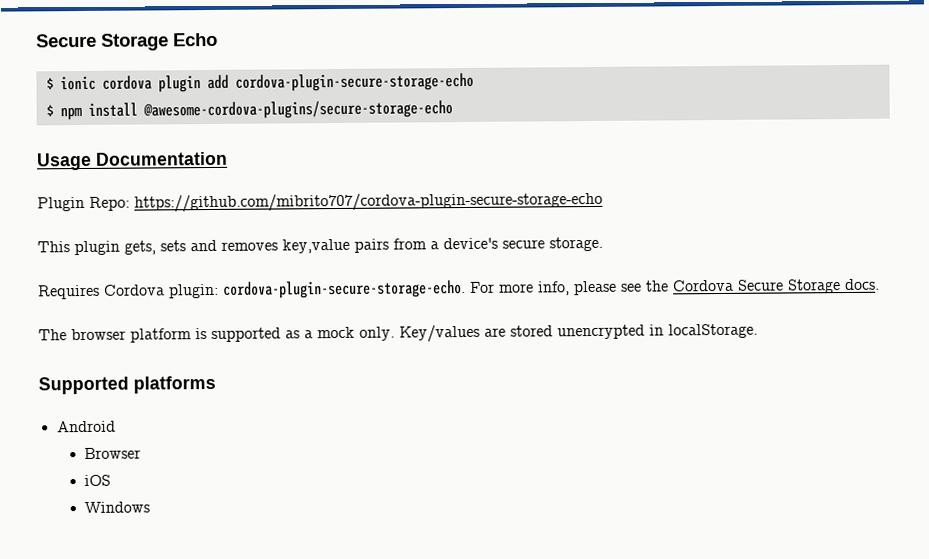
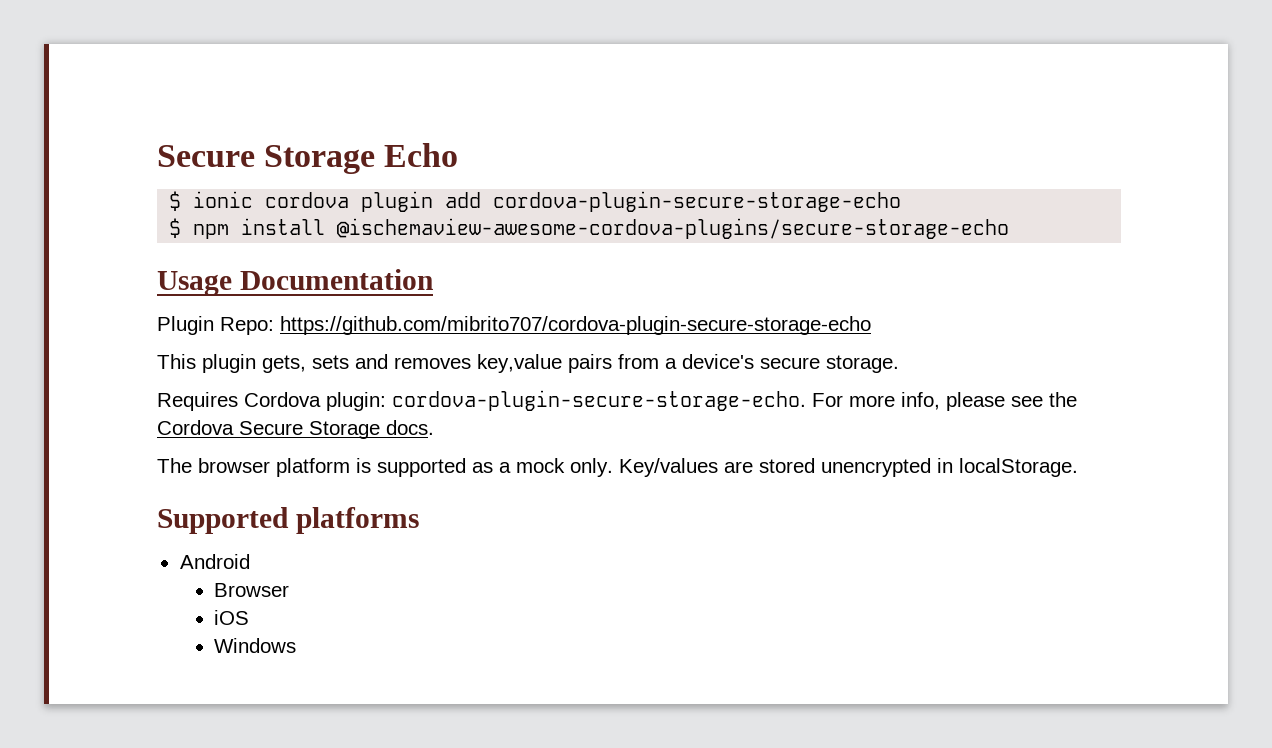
[142,100,453,120] @awesome-cordova-plugins/secure-storage-echo -> [337,218,1010,239] @ischemaview-awesome-cordova-plugins/secure-storage-echo

